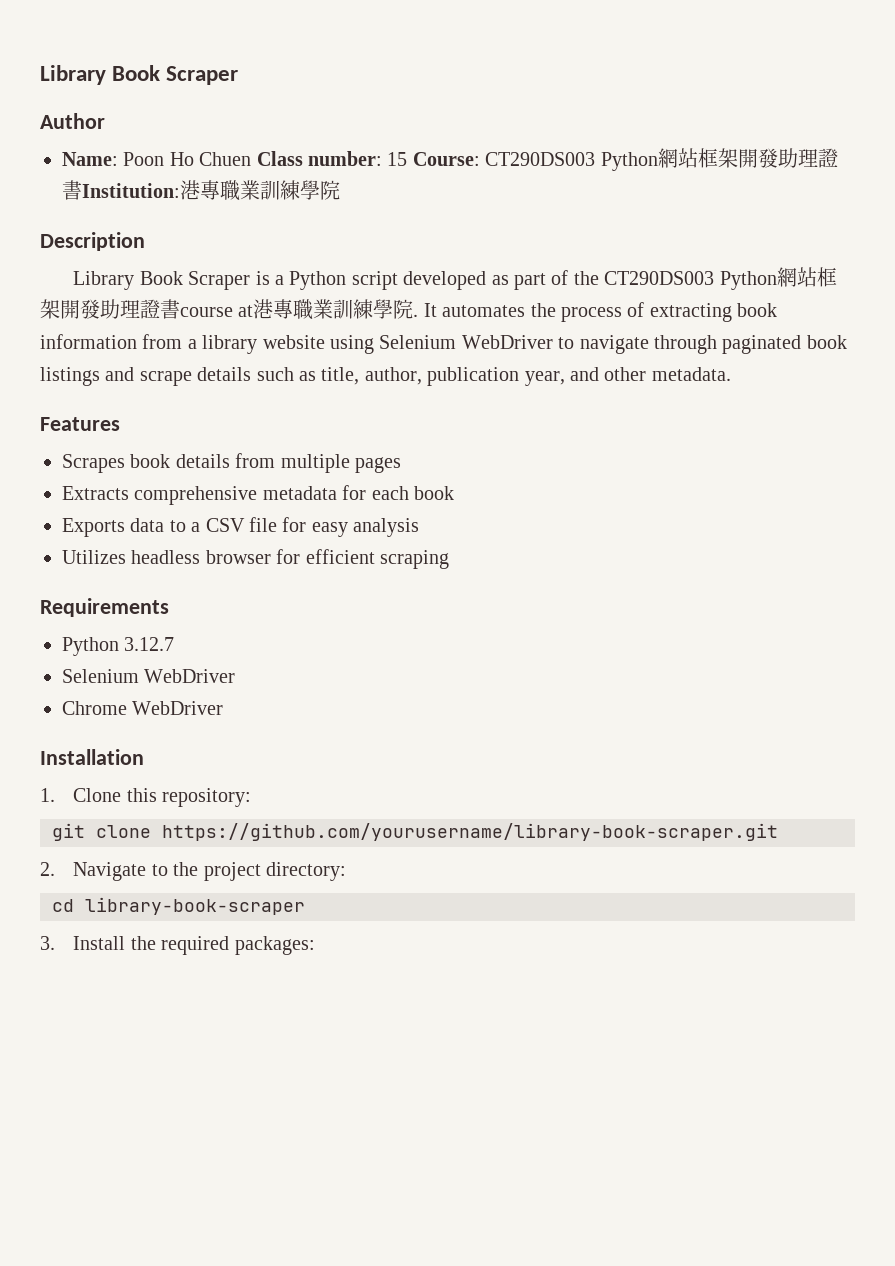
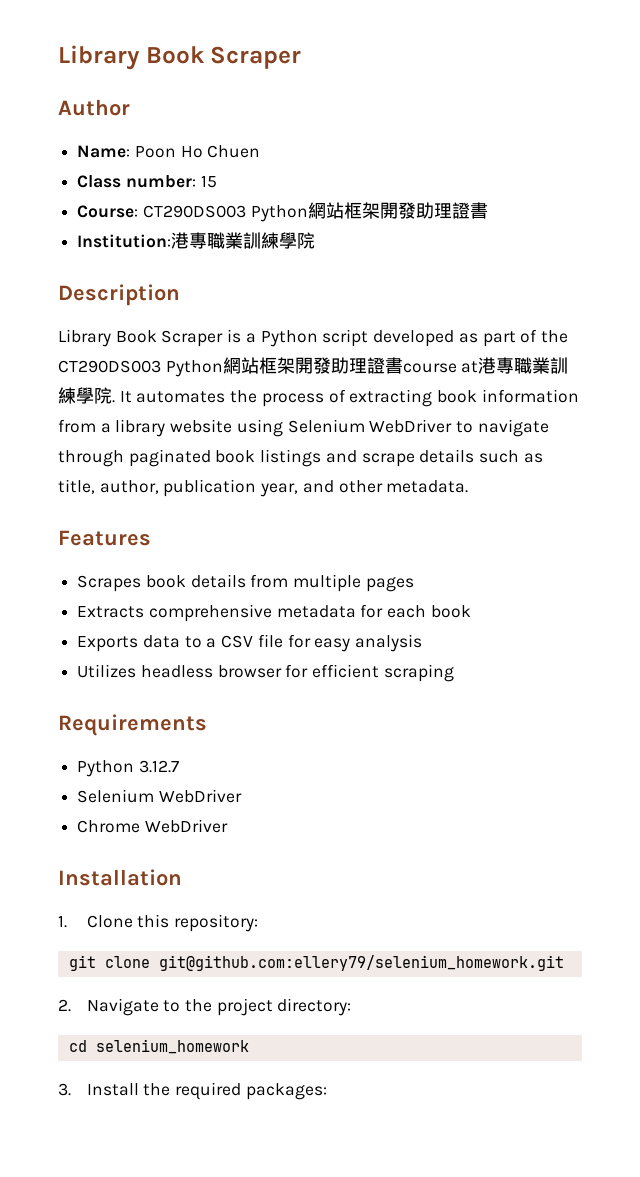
(252, 159) none -> (261, 151) //
(408, 159) none -> (217, 181) //
(82, 190) none -> (488, 210) //
[162,823,778,841] https://github.com/yourusername/library-book-scraper.git -> [158,955,564,971] git@github.com:ellery79/selenium_homework.git
[85,897,305,915] library-book-scraper -> [95,1039,249,1054] selenium_homework

